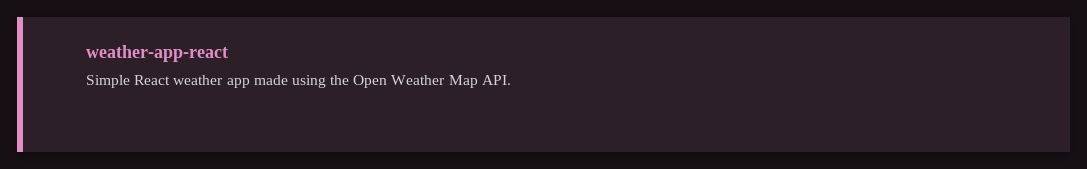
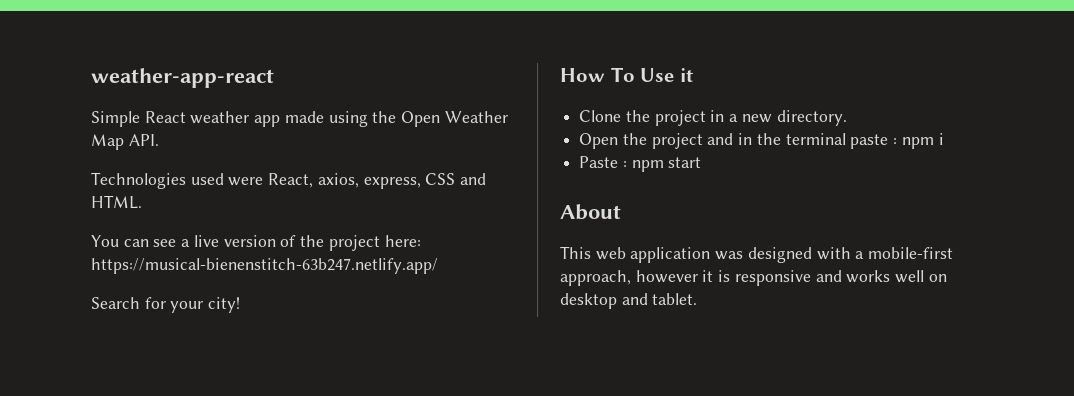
(511, 80) none -> [91,172,487,189] [91,195,142,209] [91,235,421,251] [91,258,438,274] [91,297,241,313] [560,67,693,82] [579,110,847,126] [579,133,944,149] [579,156,702,172] [560,204,621,220] [560,246,954,263] [560,270,947,286] [560,293,698,309] // Technologies used were React, axios, express, CSS and HTML. // You can see a live version of the project here: https://musical-bienenstitch-63b247.netlify.app/ // Search for your city! // How To Use it // Clone the project in a new directory. // Open the project and in the terminal paste : npm i // Paste : npm start // About // This web application was designed with a mobile-first approach, however it is responsive and works well on desktop and tablet.

